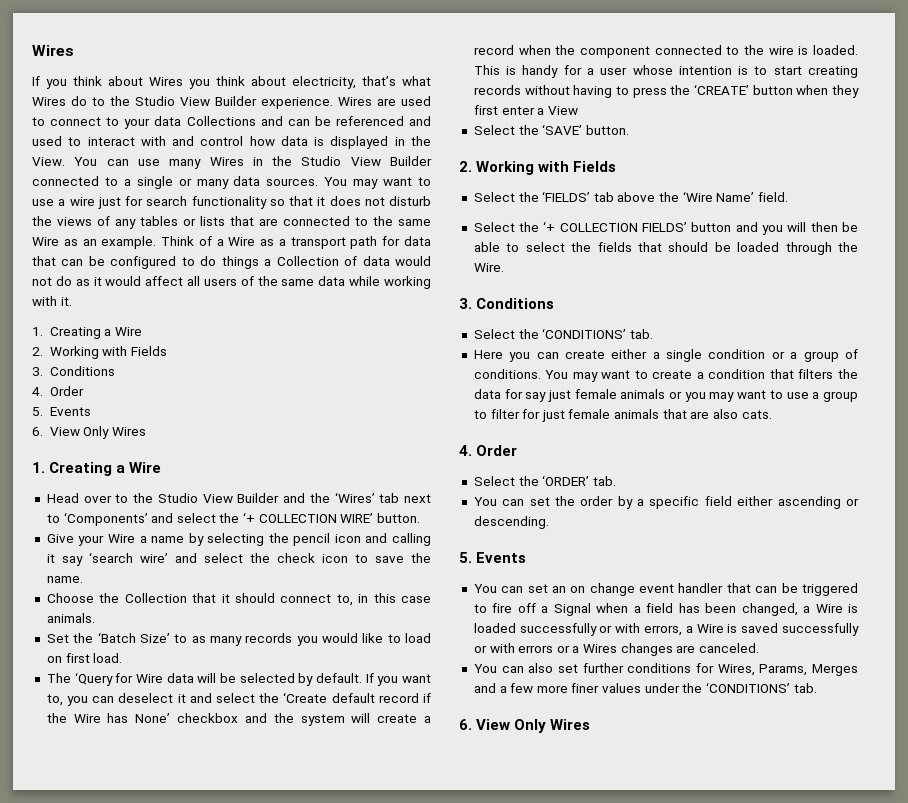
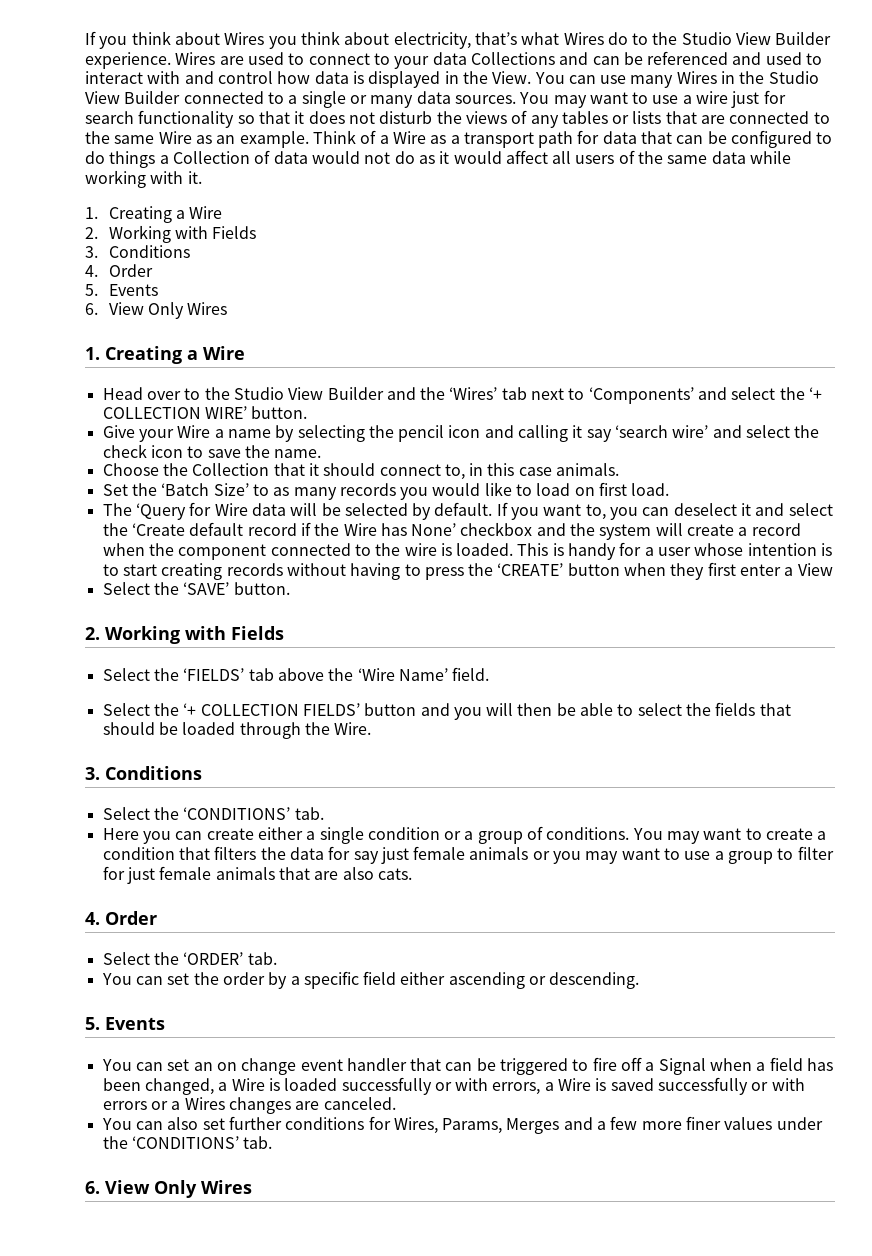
[32,45,74,56] Wires // -> (85, 38) none

